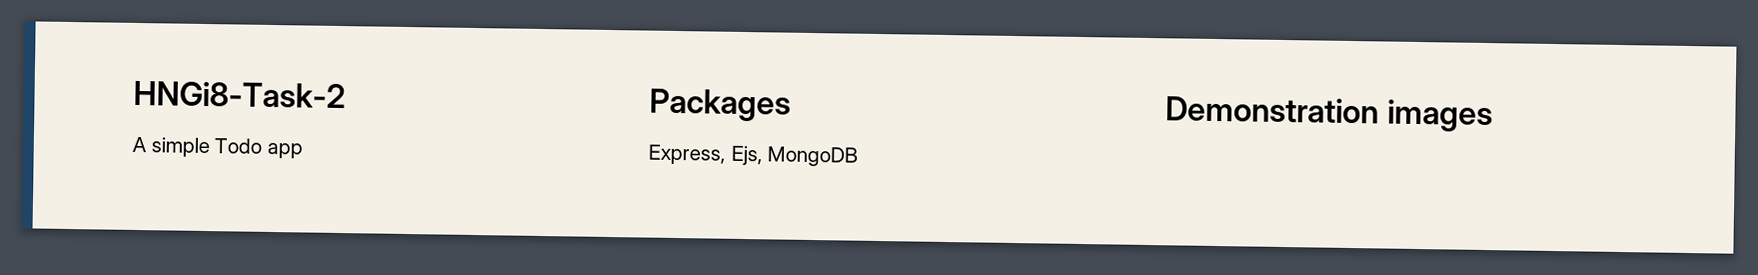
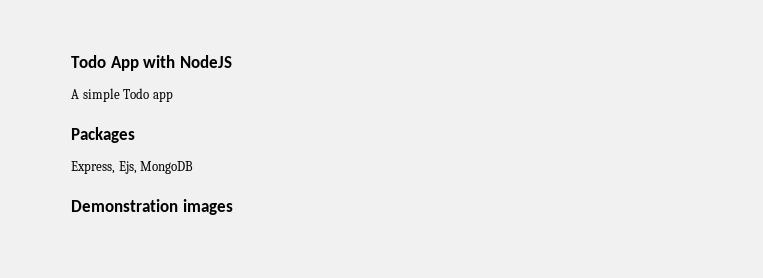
[133,80,346,109] HNGi8-Task-2 -> [71,55,232,71] Todo App with NodeJS

